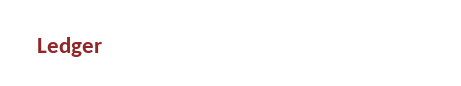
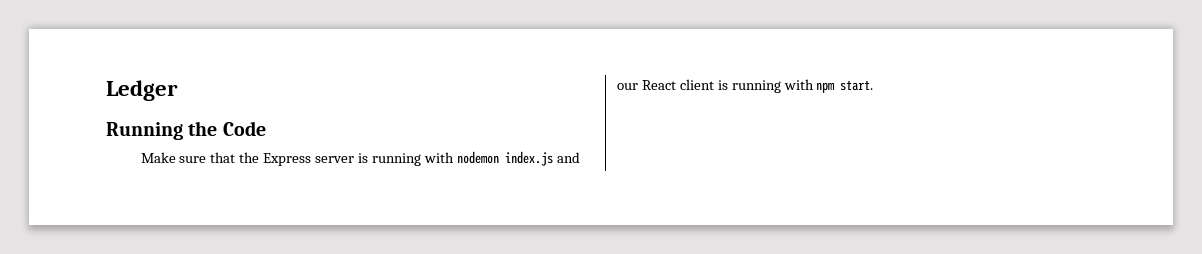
(102, 47) none -> [106,121,266,140] [140,151,580,166] [617,79,874,93] // Running the Code // Make sure that the Express server is running with nodemon index.js and our React client is running with npm start.

